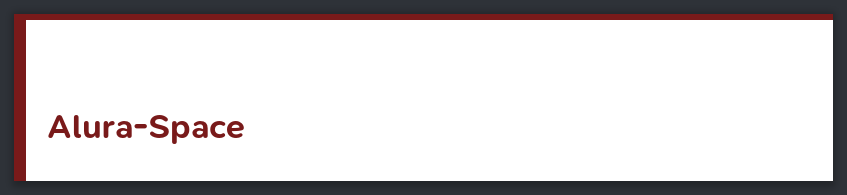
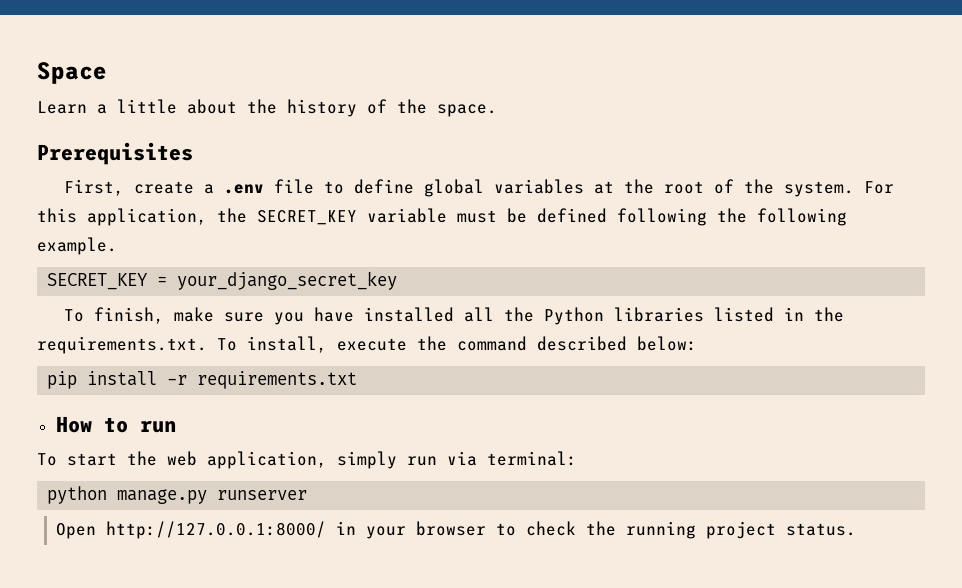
[47,115,245,144] Alura-Space -> [37,62,107,84] [37,99,497,117] [37,142,193,165] [63,179,894,197] [37,208,847,226] [37,237,117,255] [47,271,398,290] [63,307,844,325] [37,336,697,354] [47,371,358,389] [55,416,176,433] [37,451,577,469] [47,486,308,504] [56,521,857,539] Space // Learn a little about the history of the space. // Prerequisites // First, create a .env file to define global variables at the root of the system. For this application, the SECRET_KEY variable must be defined following the following example. // SECRET_KEY = your_django_secret_key // To finish, make sure you have installed all the Python libraries listed in the requirements.txt. To install, execute the command described below: // pip install -r requirements.txt // How to run // To start the web application, simply run via terminal: // python manage.py runserver // Open http://127.0.0.1:8000/ in your browser to check the running project status.

